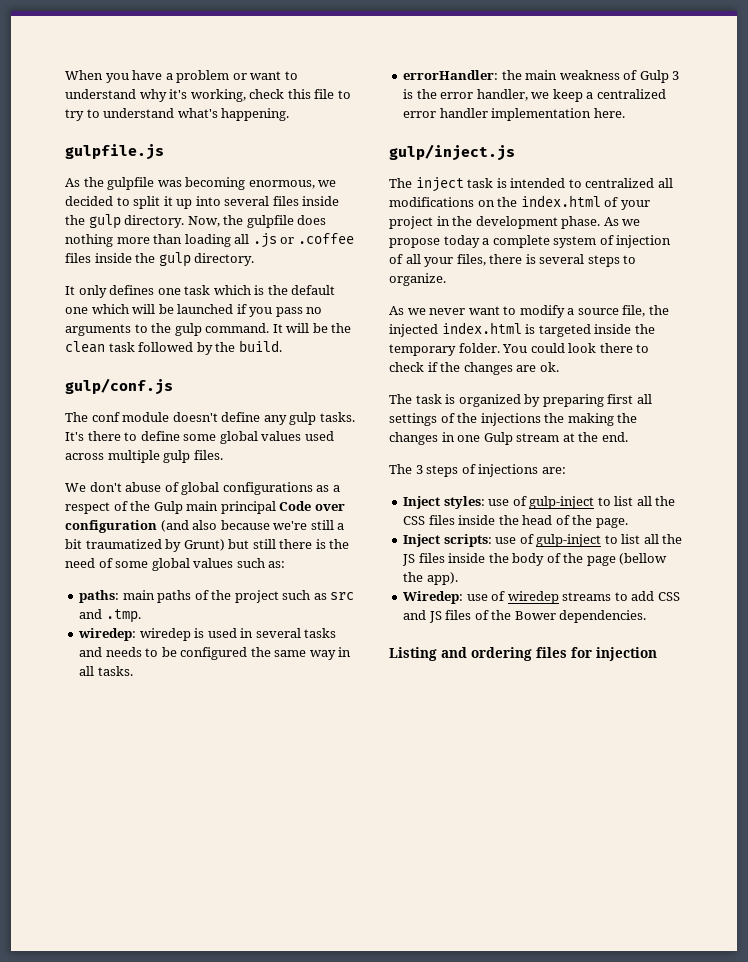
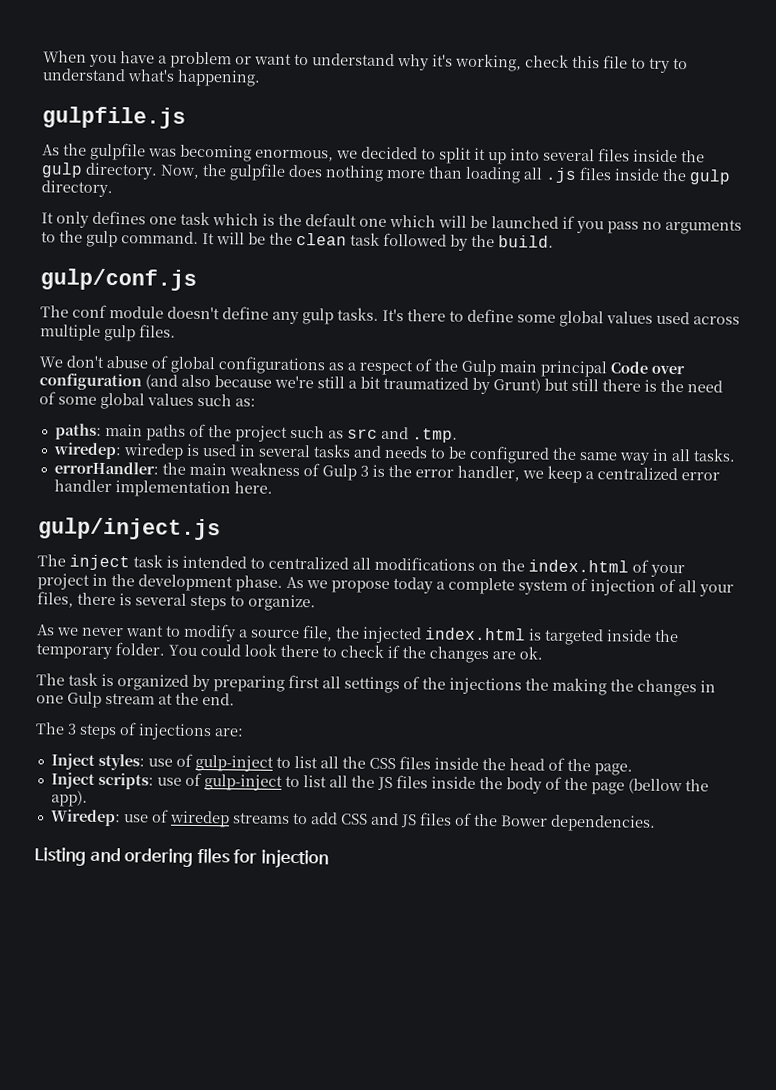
[280,233,354,244] or .coffee -> (577, 175) none

